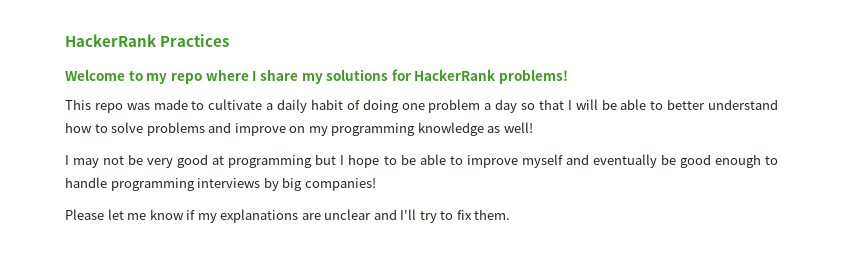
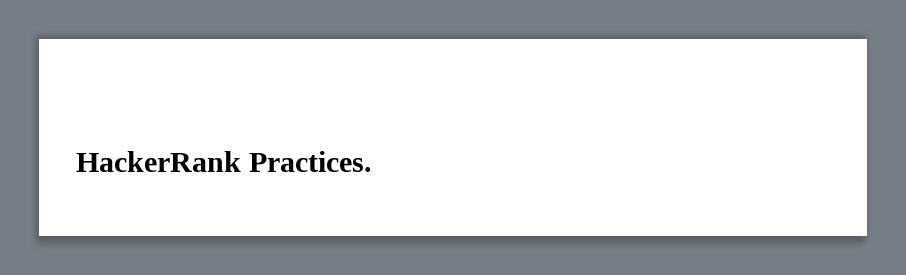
[65,34,230,47] [65,69,569,84] [65,99,778,113] [65,122,533,136] [65,154,778,168] [65,177,376,191] [65,209,511,223] HackerRank Practices // Welcome to my repo where I share my solutions for HackerRank problems! // This repo was made to cultivate a daily habit of doing one problem a day so that I will be able to better understand how to solve problems and improve on my programming knowledge as well! // I may not be very good at programming but I hope to be able to improve myself and eventually be good enough to handle programming interviews by big companies! // Please let me know if my explanations are unclear and I'll try to fix them. -> [76,151,373,172] HackerRank Practices.

